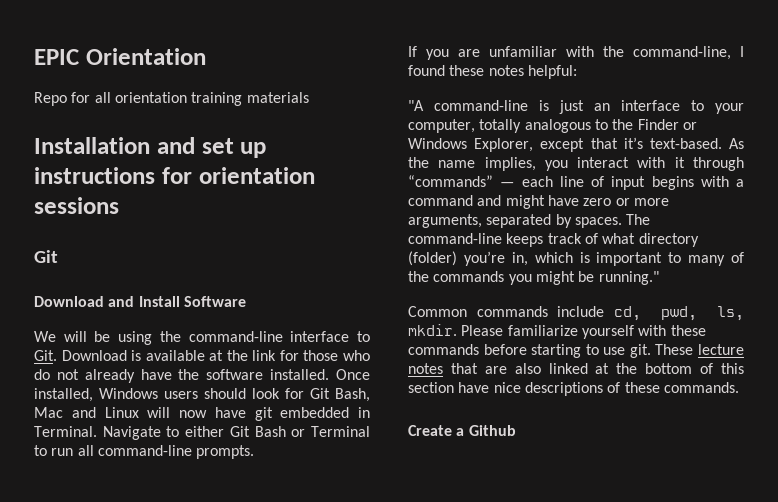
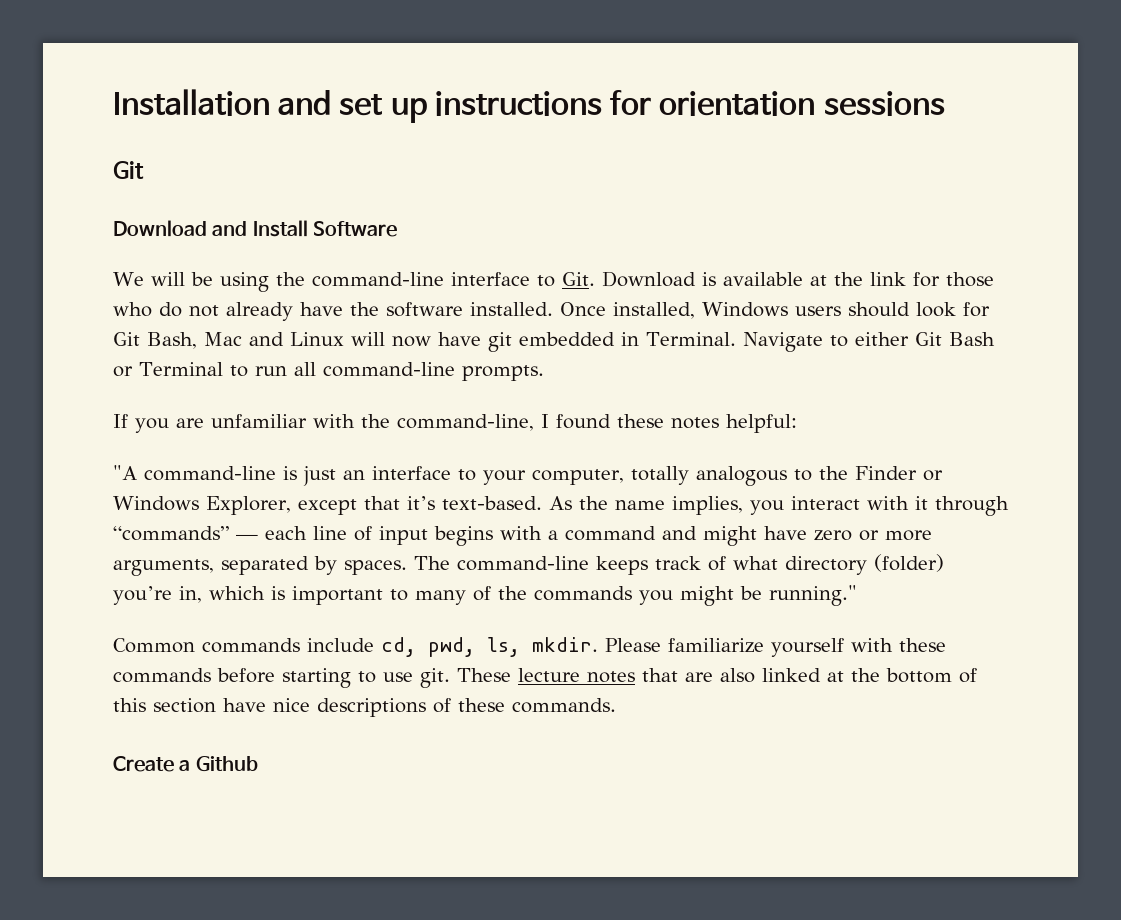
[34,48,206,65] [34,92,309,106] EPIC Orientation // Repo for all orientation training materials // -> (113, 102) none

